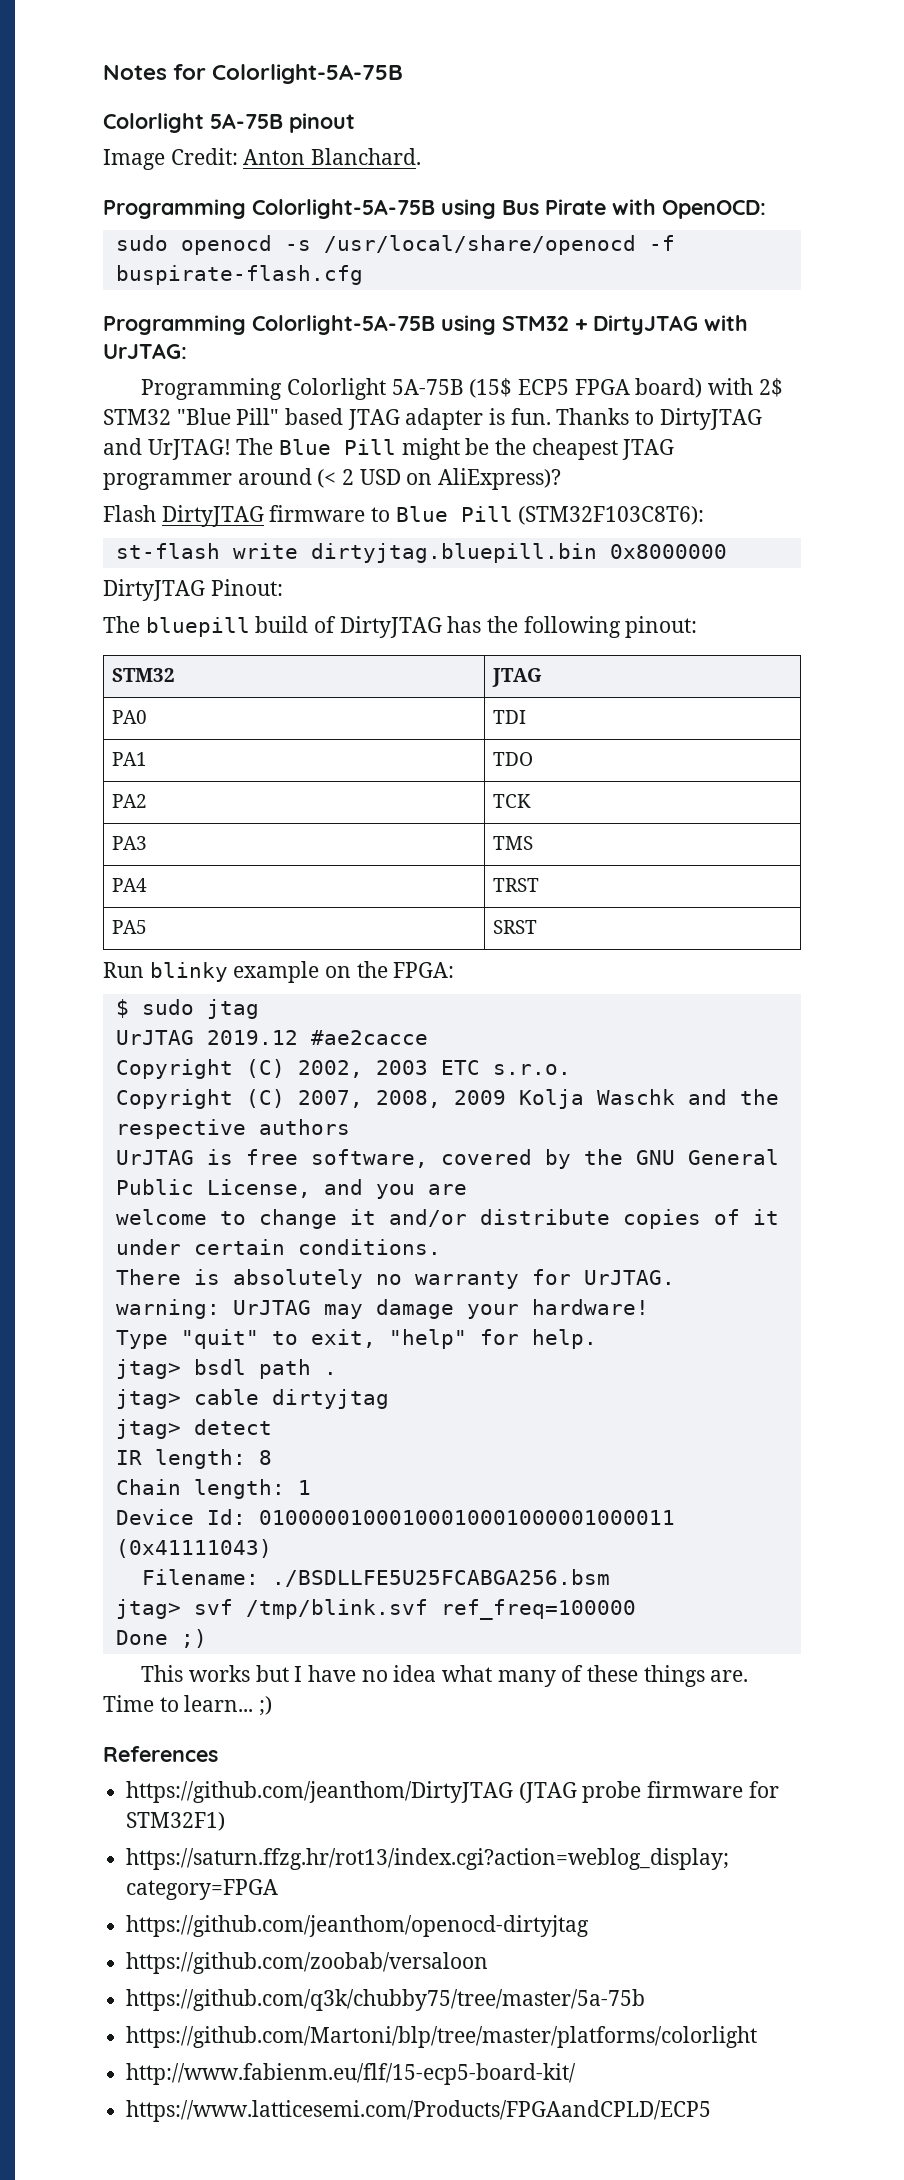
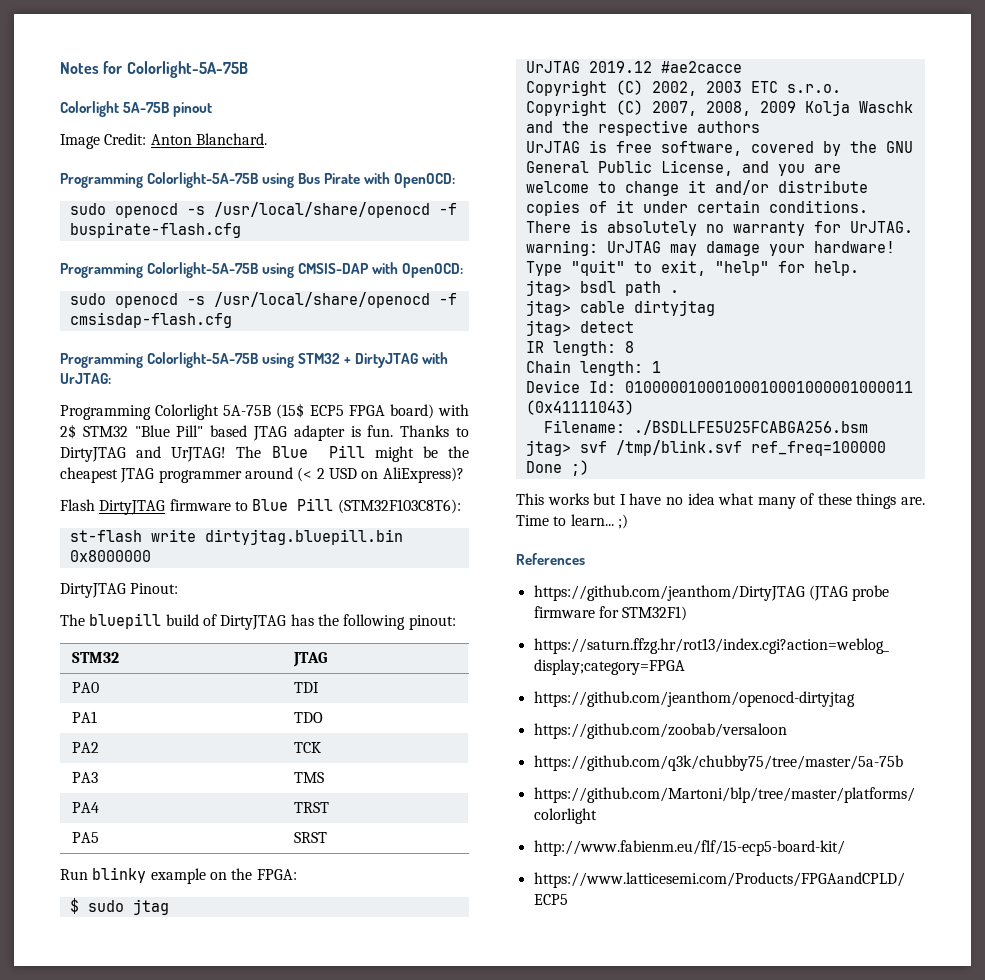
(363, 275) none -> [60,262,464,278] [69,292,457,308] [69,312,232,328] // Programming Colorlight-5A-75B using CMSIS-DAP with OpenOCD: // sudo openocd -s /usr/local/share/openocd -f cmsisdap-flash.cfg

